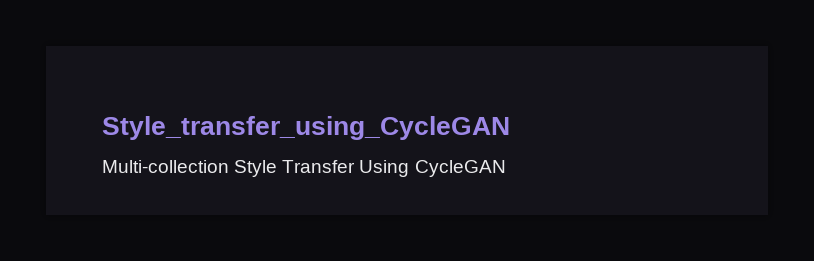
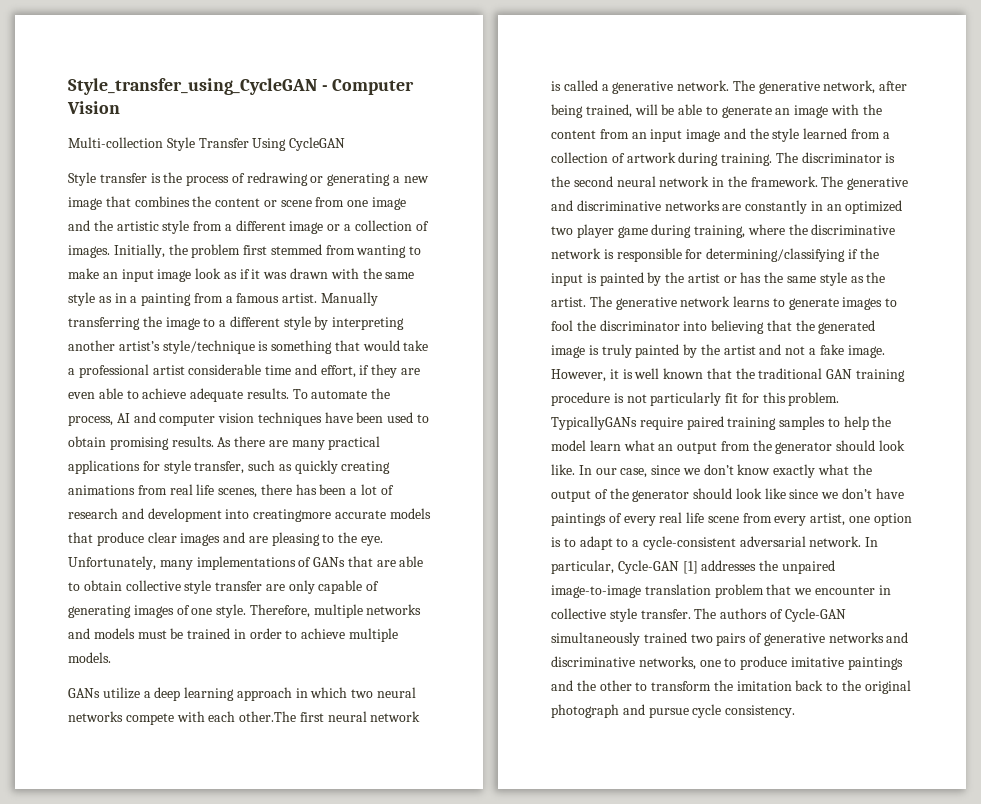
(510, 128) none -> [321,79,415,95] [67,101,120,114] - Computer Vision
(506, 168) none -> [68,172,429,186] [68,196,407,210] [68,220,429,234] [68,244,422,258] [68,268,415,282] [68,292,379,306] [68,316,405,330] [68,340,429,354] [68,364,421,378] [68,388,391,402] [68,412,430,426] [68,436,381,450] [68,460,391,474] [68,484,394,498] [68,508,431,522] [68,532,384,546] [68,556,424,570] [68,580,380,594] [68,604,422,618] [68,628,399,642] [68,652,111,663] [68,687,417,701] [68,711,421,725] [551,80,908,94] [551,104,882,118] [551,128,890,142] [551,152,896,166] [551,176,909,190] [551,200,903,214] [551,224,896,238] [551,248,879,262] [551,272,886,286] [551,296,898,310] [551,320,876,334] [551,344,885,358] [551,368,906,382] [551,392,840,406] [551,416,892,430] [551,440,906,454] [551,464,872,478] [551,488,904,502] [551,512,912,526] [551,536,879,550] [551,560,835,574] [551,584,891,598] [551,608,846,622] [551,632,909,646] [551,656,903,670] [551,680,911,694] [551,704,796,718] // Style transfer is the process of redrawing or generating a new image that combines the content or scene from one image and the artistic style from a different image or a collection of images. Initially, the problem first stemmed from wanting to make an input image look as if it was drawn with the same style as in a painting from a famous artist. Manually transferring the image to a different style by interpreting another artist’s style/technique is something that would take a professional artist considerable time and effort, if they are even able to achieve adequate results. To automate the process, AI and computer vision techniques have been used to obtain promising results. As there are many practical applications for style transfer, such as quickly creating animations from real life scenes, there has been a lot of research and development into creatingmore accurate models that produce clear images and are pleasing to the eye. Unfortunately, many implementations of GANs that are able to obtain collective style transfer are only capable of generating images of one style. Therefore, multiple networks and models must be trained in order to achieve multiple models. // GANs utilize a deep learning approach in which two neural networks compete with each other.The first neural network is called a generative network. The generative network, after being trained, will be able to generate an image with the content from an input image and the style learned from a collection of artwork during training. The discriminator is the second neural network in the framework. The generative and discriminative networks are constantly in an optimized two player game during training, where the discriminative network is responsible for determining/classifying if the input is painted by the artist or has the same style as the artist. The generative network learns to generate images to fool the discriminator into believing that the generated image is truly painted by the artist and not a fake image. However, it is well known that the traditional GAN training procedure is not particularly fit for this problem. TypicallyGANs require paired training samples to help the model learn what an output from the generator should look like. In our case, since we don’t know exactly what the output of the generator should look like since we don’t have paintings of every real life scene from every artist, one option is to adapt to a cycle-consistent adversarial network. In particular, Cycle-GAN [1] addresses the unpaired image-to-image translation problem that we encounter in collective style transfer. The authors of Cycle-GAN simultaneously trained two pairs of generative networks and discriminative networks, one to produce imitative paintings and the other to transform the imitation back to the original photograph and pursue cycle consistency.

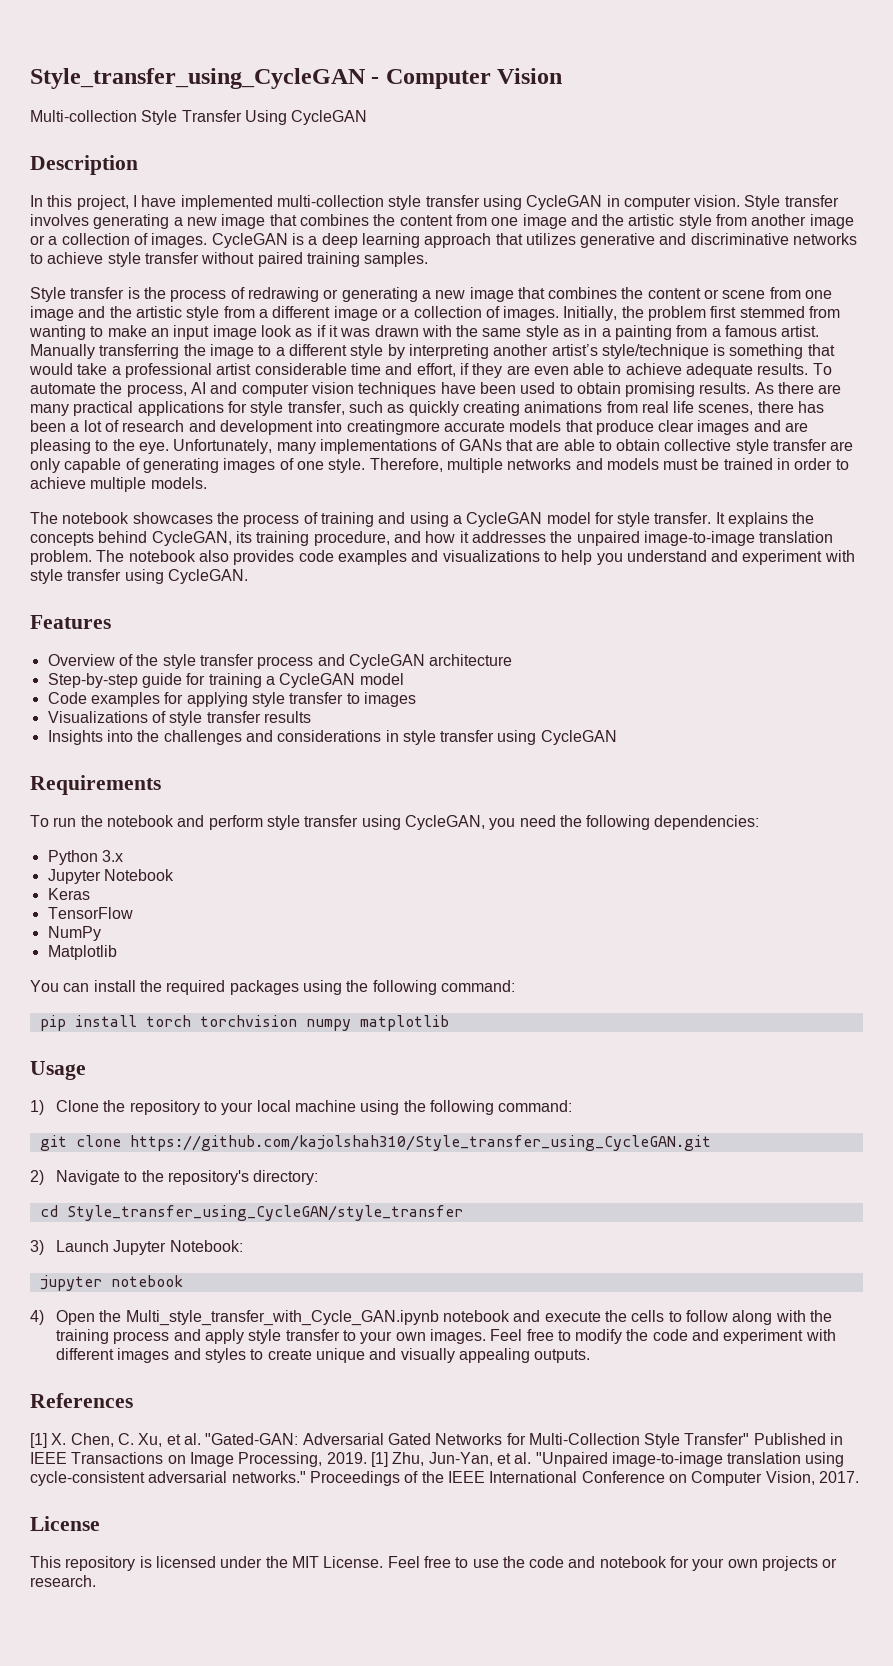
(346, 144) none -> [30,155,138,175] [30,195,839,210] [30,214,854,229] [30,233,858,248] [30,252,429,267] // Description // In this project, I have implemented multi-collection style transfer using CycleGAN in computer vision. Style transfer involves generating a new image that combines the content from one image and the artistic style from another image or a collection of images. CycleGAN is a deep learning approach that utilizes generative and discriminative networks to achieve style transfer without paired training samples.
[68,687,417,701] [68,711,421,725] [551,80,908,94] [551,104,882,118] [551,128,890,142] [551,152,896,166] [551,176,909,190] [551,200,903,214] [551,224,896,238] [551,248,879,262] [551,272,886,286] [551,296,898,310] [551,320,876,334] [551,344,885,358] [551,368,906,382] [551,392,840,406] [551,416,892,430] [551,440,906,454] [551,464,872,478] [551,488,904,502] [551,512,912,526] [551,536,879,550] [551,560,698,574] GANs utilize a deep learning approach in which two neural networks compete with each other.The first neural network is called a generative network. The generative network, after being trained, will be able to generate an image with the content from an input image and the style learned from a collection of artwork during training. The discriminator is the second neural network in the framework. The generative and discriminative networks are constantly in an optimized two player game during training, where the discriminative network is responsible for determining/classifying if the input is painted by the artist or has the same style as the artist. The generative network learns to generate images to fool the discriminator into believing that the generated image is truly painted by the artist and not a fake image. However, it is well known that the traditional GAN training procedure is not particularly fit for this problem. TypicallyGANs require paired training samples to help the model learn what an output from the generator should look like. In our case, since we don’t know exactly what the output of the generator should look like since we don’t have paintings of every real life scene from every artist, one option is to adapt to a cycle-consistent adversarial network. In particular, Cycle-GAN [1] -> [30,512,815,527] [30,531,469,546] The notebook showcases the process of training and using a CycleGAN model for style transfer. It explains the concepts behind CycleGAN, its training procedure, and how it
[714,584,891,598] [551,608,846,622] [551,632,909,646] [551,656,903,670] [551,680,911,694] [551,704,796,718] problem that we encounter in collective style transfer. The authors of Cycle-GAN simultaneously trained two pairs of generative networks and discriminative networks, one to produce imitative paintings and the other to transform the imitation back to the original photograph and pursue cycle consistency. -> [30,550,855,565] [30,569,248,584] [30,615,111,629] [47,654,513,669] [47,673,404,688] [47,692,416,707] [47,711,311,726] [47,730,617,745] [30,775,161,795] [30,815,760,830] [47,850,123,865] [47,869,174,884] [47,888,90,900] [47,907,133,919] [47,926,101,941] [47,945,117,960] [30,980,515,995] [39,1015,449,1031] [30,1061,86,1080] [30,1100,573,1115] [39,1135,711,1151] [30,1170,319,1185] [39,1205,463,1221] [30,1240,243,1255] [39,1275,183,1291] [30,1310,832,1326] [56,1329,836,1344] [56,1348,591,1363] [30,1393,133,1408] [30,1433,844,1448] [30,1452,845,1467] [30,1471,859,1486] [30,1516,100,1531] [30,1556,838,1571] [30,1575,96,1587] problem. The notebook also provides code examples and visualizations to help you understand and experiment with style transfer using CycleGAN. // Features // Overview of the style transfer process and CycleGAN architecture // Step-by-step guide for training a CycleGAN model // Code examples for applying style transfer to images // Visualizations of style transfer results // Insights into the challenges and considerations in style transfer using CycleGAN // Requirements // To run the notebook and perform style transfer using CycleGAN, you need the following dependencies: // Python 3.x // Jupyter Notebook // Keras // TensorFlow // NumPy // Matplotlib // You can install the required packages using the following command: // pip install torch torchvision numpy matplotlib // Usage // 1) Clone the repository to your local machine using the following command: // git clone https://github.com/kajolshah310/Style_transfer_using_CycleGAN.git // 2) Navigate to the repository's directory: // cd Style_transfer_using_CycleGAN/style_transfer // 3) Launch Jupyter Notebook: // jupyter notebook // 4) Open the Multi_style_transfer_with_Cycle_GAN.ipynb notebook and execute the cells to follow along with the training process and apply style transfer to your own images. Feel free to modify the code and experiment with different images and styles to create unique and visually appealing outputs. // References // [1] X. Chen, C. Xu, et al. "Gated-GAN: Adversarial Gated Networks for Multi-Collection Style Transfer" Published in IEEE Transactions on Image Processing, 2019. [1] Zhu, Jun-Yan, et al. "Unpaired image-to-image translation using cycle-consistent adversarial networks." Proceedings of the IEEE International Conference on Computer Vision, 2017. // License // This repository is licensed under the MIT License. Feel free to use the code and notebook for your own projects or research.

